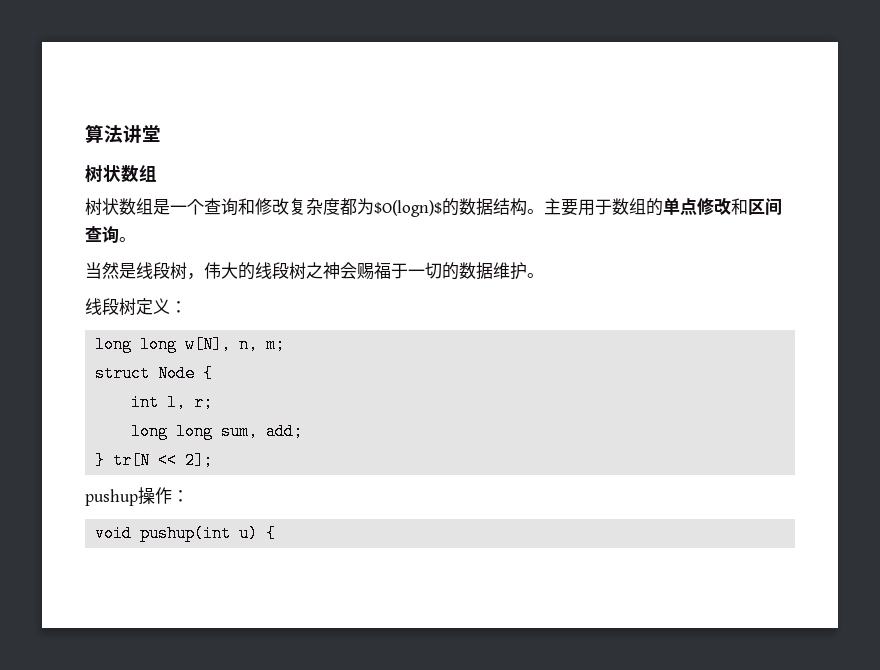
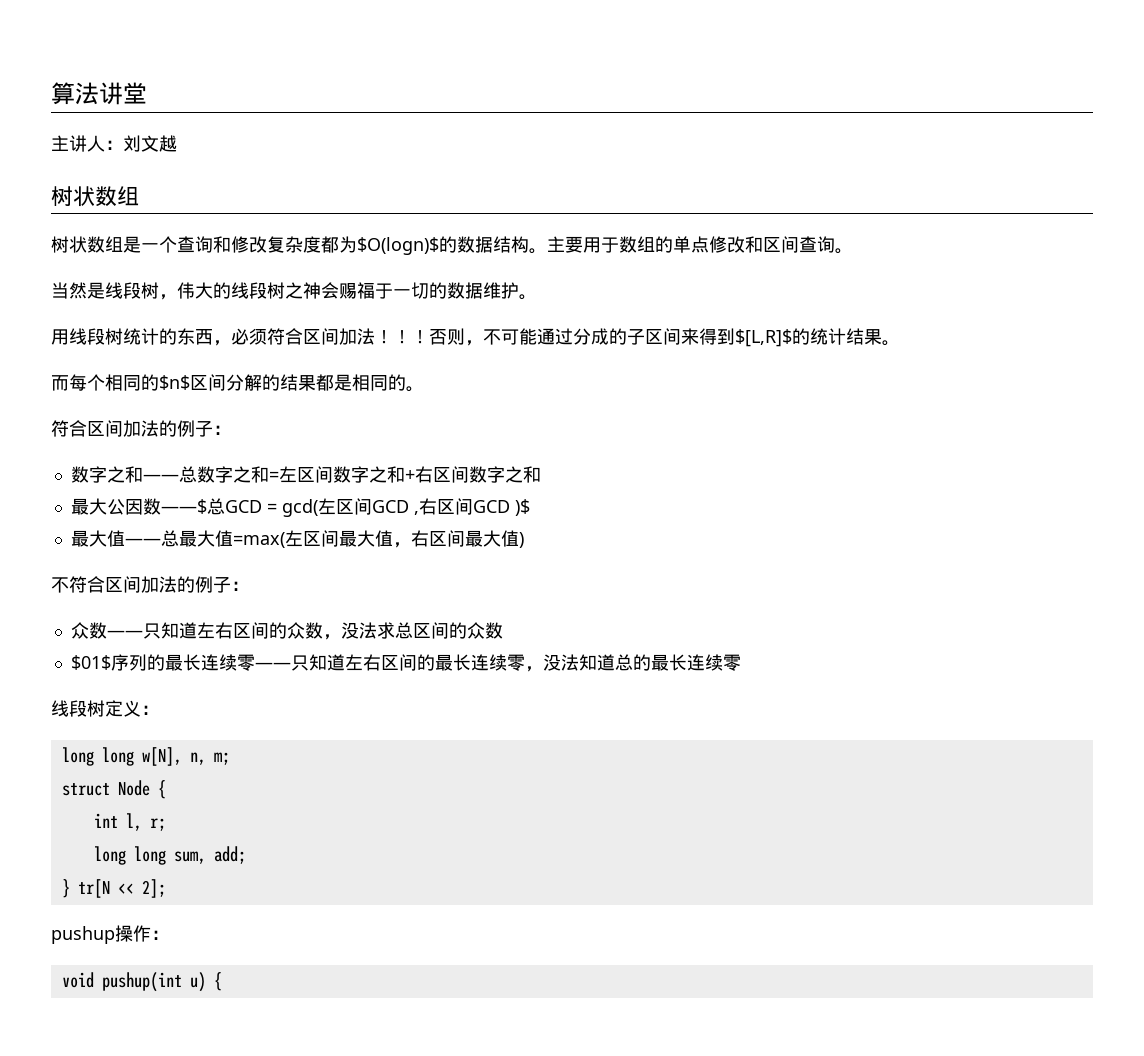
(161, 133) none -> [51,135,177,152] // 主讲人：刘文越
(544, 275) none -> [51,328,900,347] [51,374,424,392] [51,420,231,437] [70,466,541,483] [70,498,530,517] [70,530,524,548] [51,576,249,593] [70,622,503,640] [70,654,741,672] // 用线段树统计的东西，必须符合区间加法！！！否则，不可能通过分成的子区间来得到$[L,R]$的统计结果。 // 而每个相同的$n$区间分解的结果都是相同的。 // 符合区间加法的例子： // 数字之和——总数字之和=左区间数字之和+右区间数字之和 // 最大公因数——$总GCD = gcd(左区间GCD ,右区间GCD )$ // 最大值——总最大值=max(左区间最大值，右区间最大值) // 不符合区间加法的例子： // 众数——只知道左右区间的众数，没法求总区间的众数 // $01$序列的最长连续零——只知道左右区间的最长连续零，没法知道总的最长连续零

